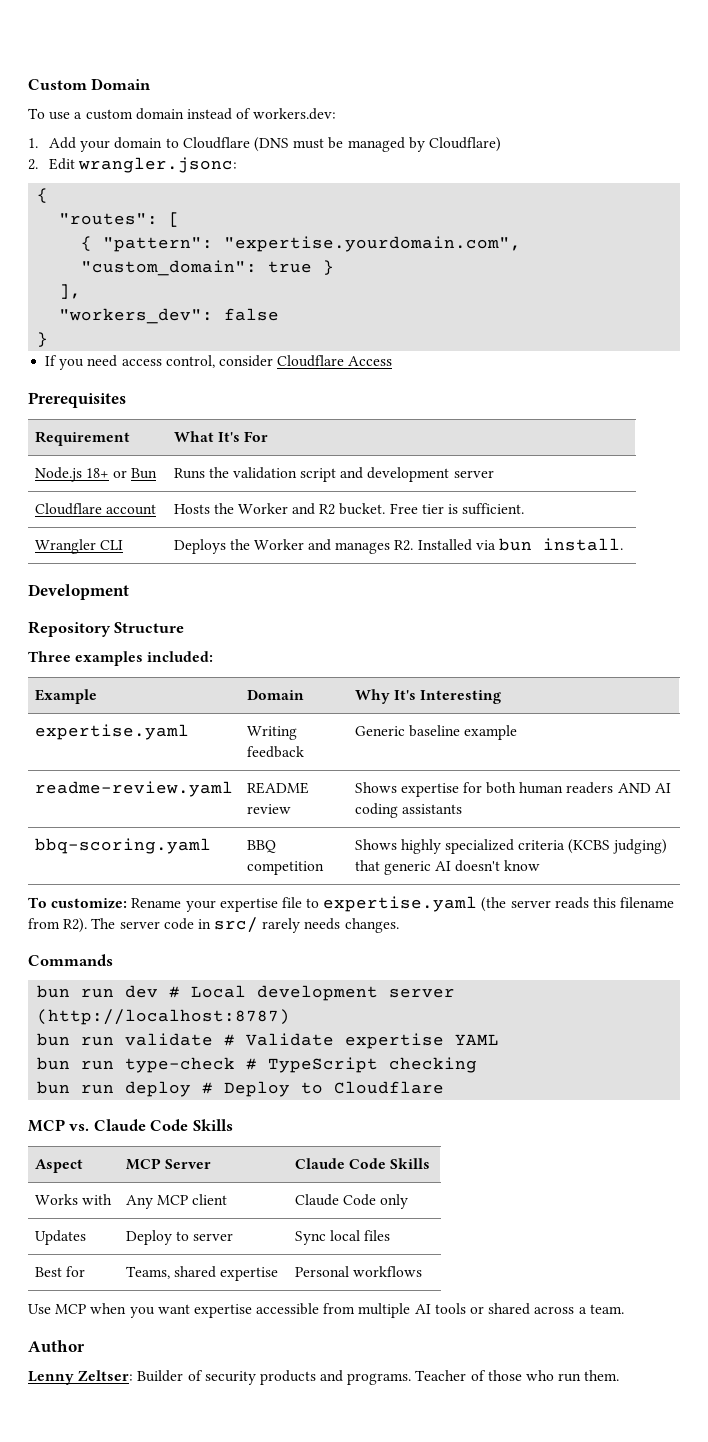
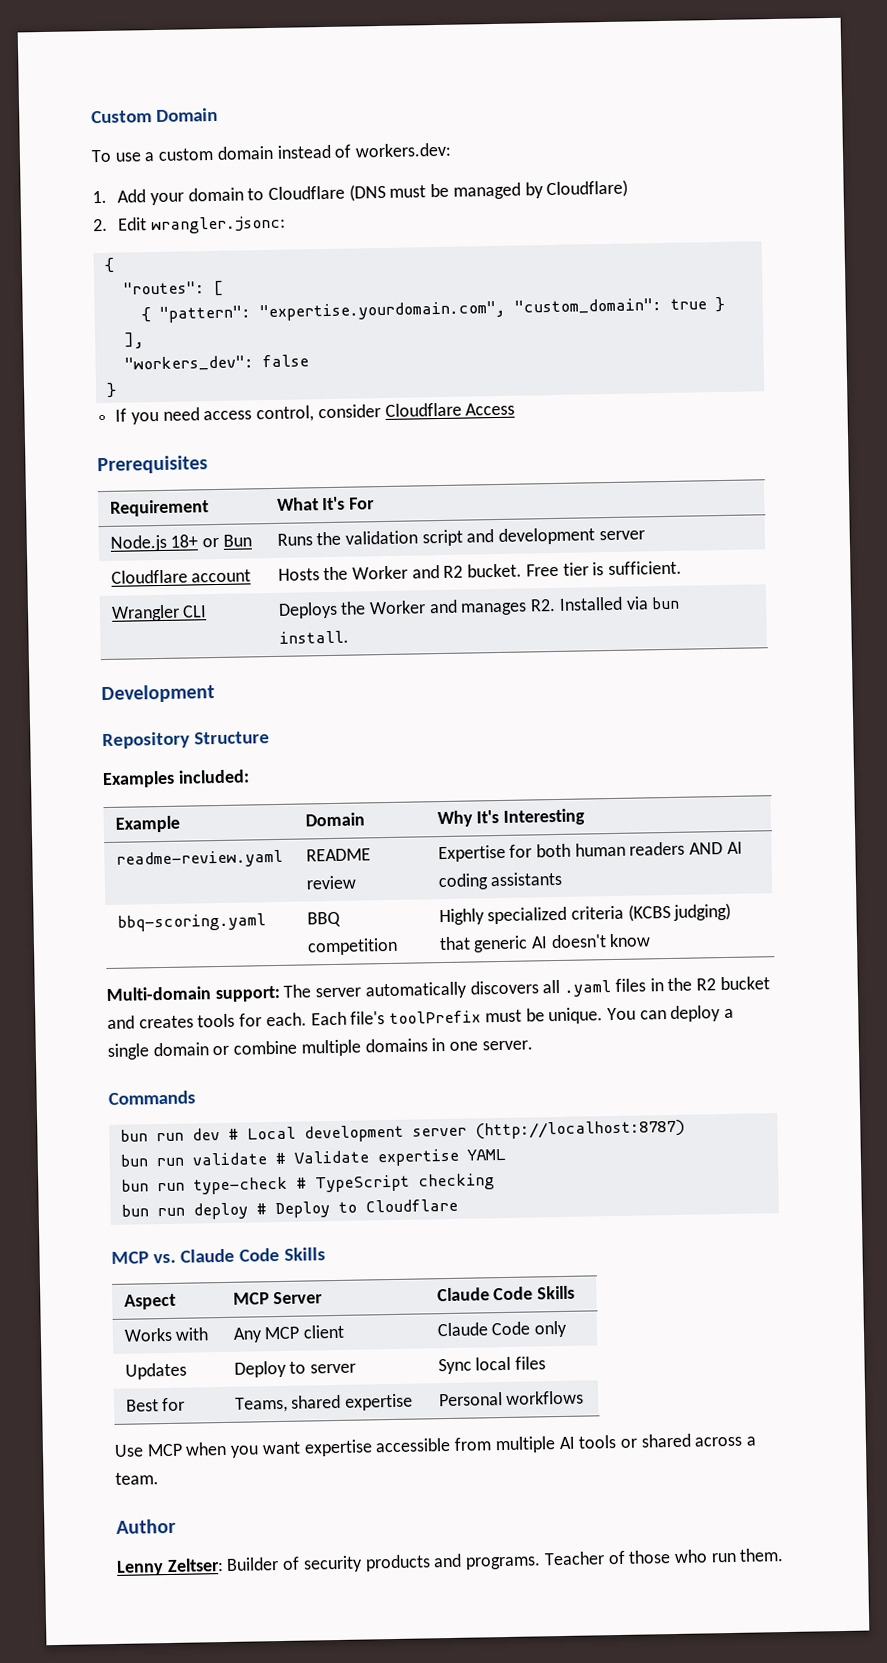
[28,651,144,666] Three examples -> [102,770,175,789] Examples
[34,724,189,740] [246,726,297,740] [246,746,304,758] [354,725,517,740] // expertise.yaml | Writing feedback | Generic baseline example -> (586, 817) none
[354,782,459,797] Shows expertise -> [437,844,506,863] Expertise
[354,839,441,854] Shows highly -> [438,908,485,926] Highly
[28,896,675,912] [28,917,399,933] To customize: Rename your expertise file to expertise.yaml (the server reads this filename from R2). The server code in src/ rarely needs changes. -> [106,976,770,1003] [107,1005,735,1030] [107,1037,533,1061] Multi-domain support: The server automatically discovers all .yaml files in the R2 bucket and creates tools for each. Each file's toolPrefix must be unique. You can deploy a single domain or combine multiple domains in one server.

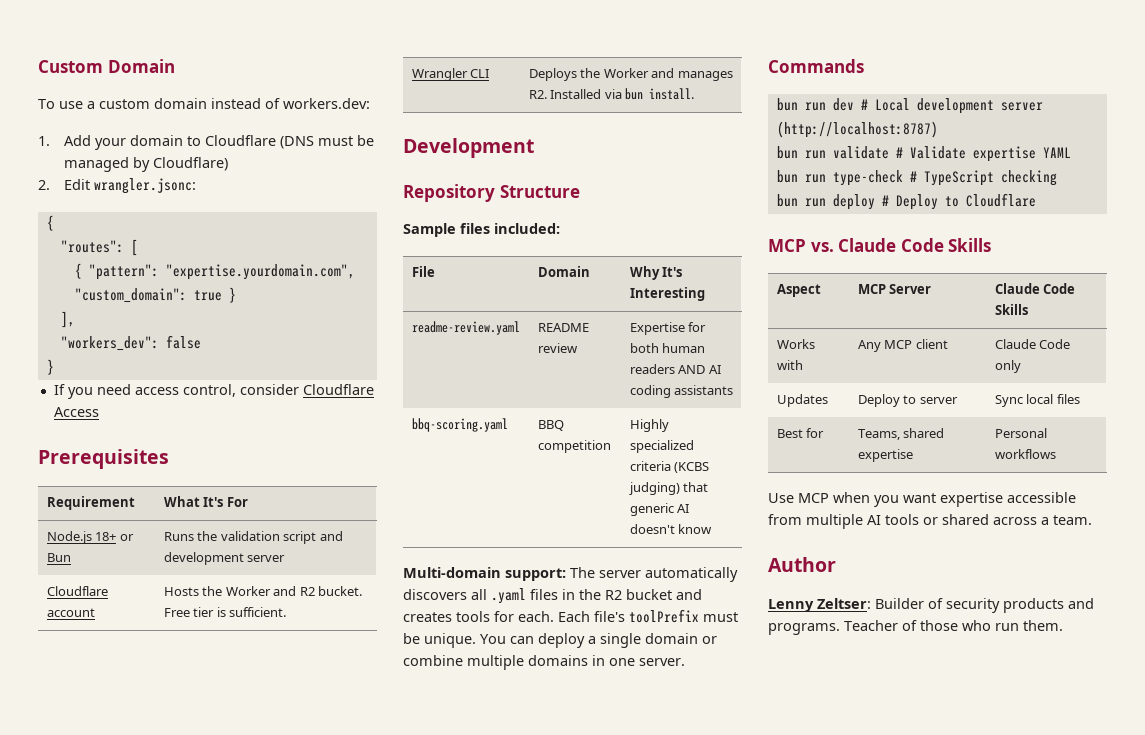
[102,770,175,789] Examples -> [403,223,490,237] Sample files
[114,815,180,833] Example -> [411,266,435,277] File

